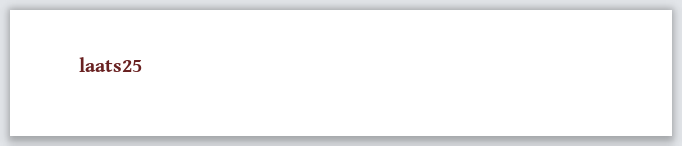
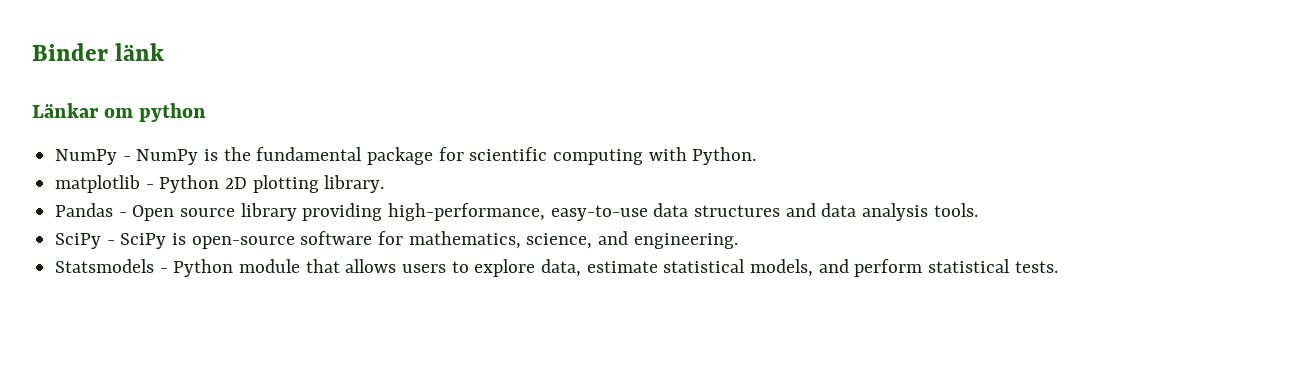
[79,57,142,72] laats25 -> [32,43,165,61] [32,103,207,122] [55,147,757,165] [55,175,385,193] [55,203,978,221] [55,231,738,249] [55,259,1058,277] Binder länk // Länkar om python // NumPy - NumPy is the fundamental package for scientific computing with Python. // matplotlib - Python 2D plotting library. // Pandas - Open source library providing high-performance, easy-to-use data structures and data analysis tools. // SciPy - SciPy is open-source software for mathematics, science, and engineering. // Statsmodels - Python module that allows users to explore data, estimate statistical models, and perform statistical tests.

